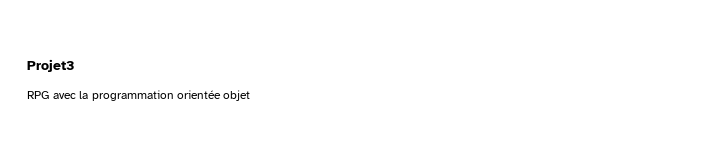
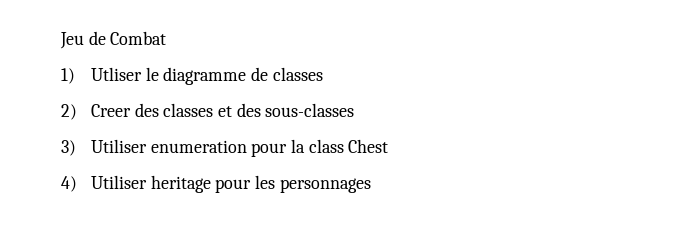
[27,59,74,72] [27,90,251,101] Projet3 // RPG avec la programmation orientée objet -> [60,31,167,49] [61,67,323,85] [61,103,355,120] [61,139,389,157] [61,175,371,193] Jeu de Combat // 1) Utliser le diagramme de classes // 2) Creer des classes et des sous-classes // 3) Utiliser enumeration pour la class Chest // 4) Utiliser heritage pour les personnages

